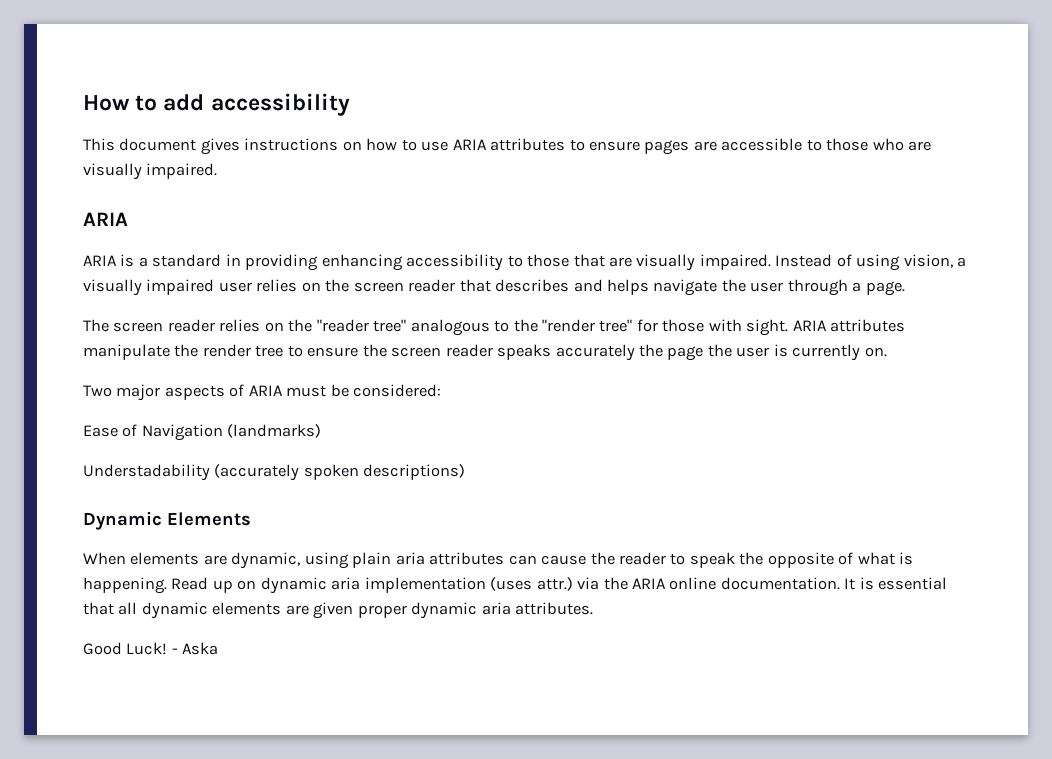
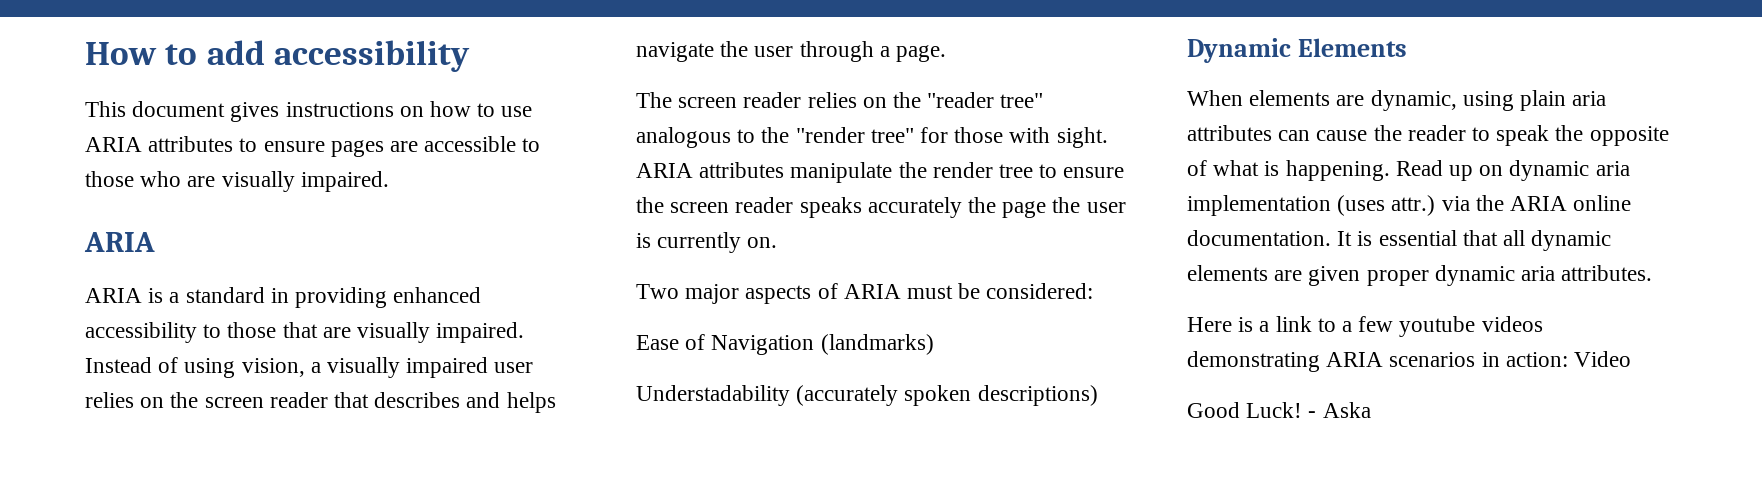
[321,254,403,271] enhancing -> [393,287,482,303] enhanced
(594, 608) none -> [1187,316,1543,337] [1187,351,1632,372] // Here is a link to a few youtube videos demonstrating ARIA scenarios in action: Video

